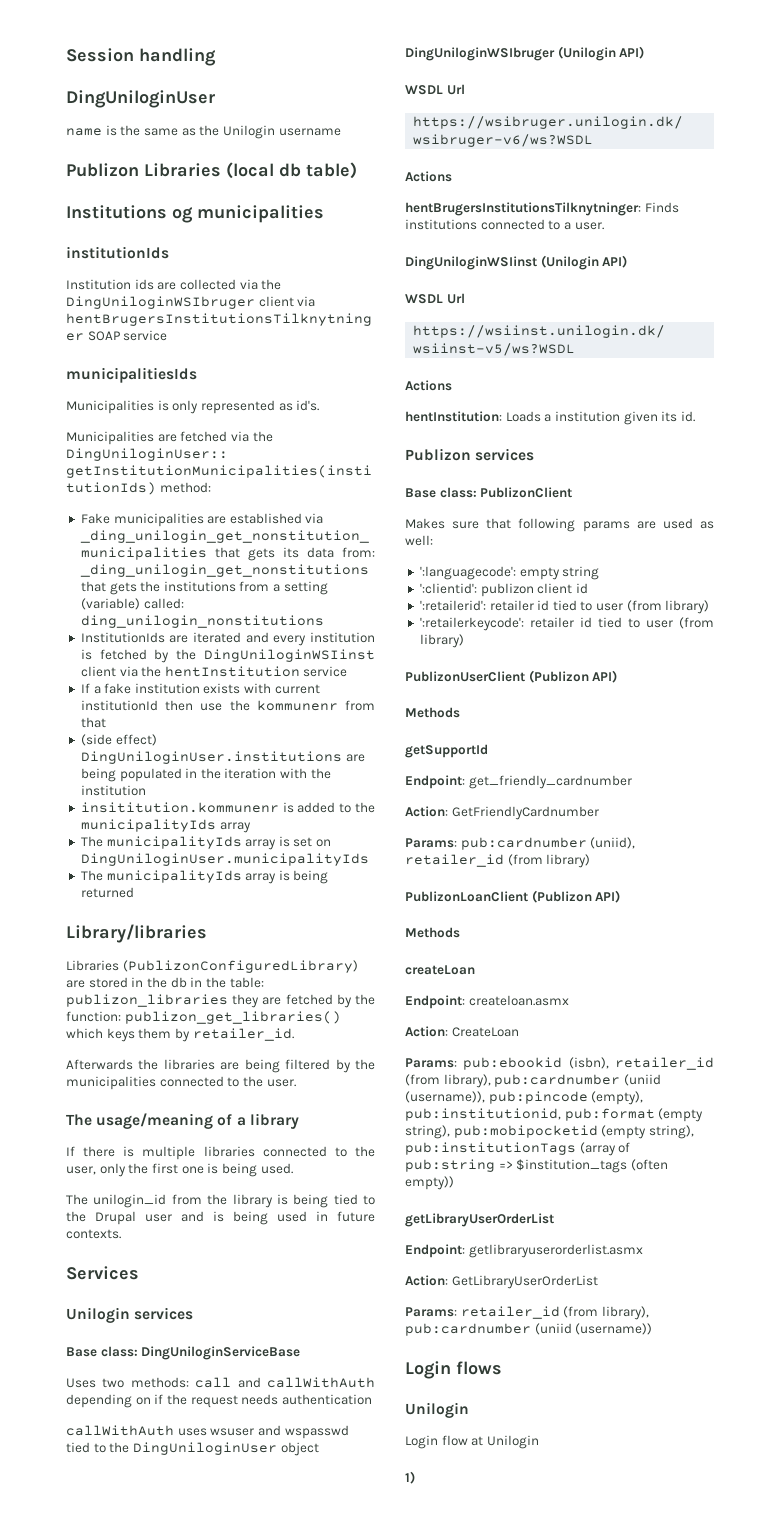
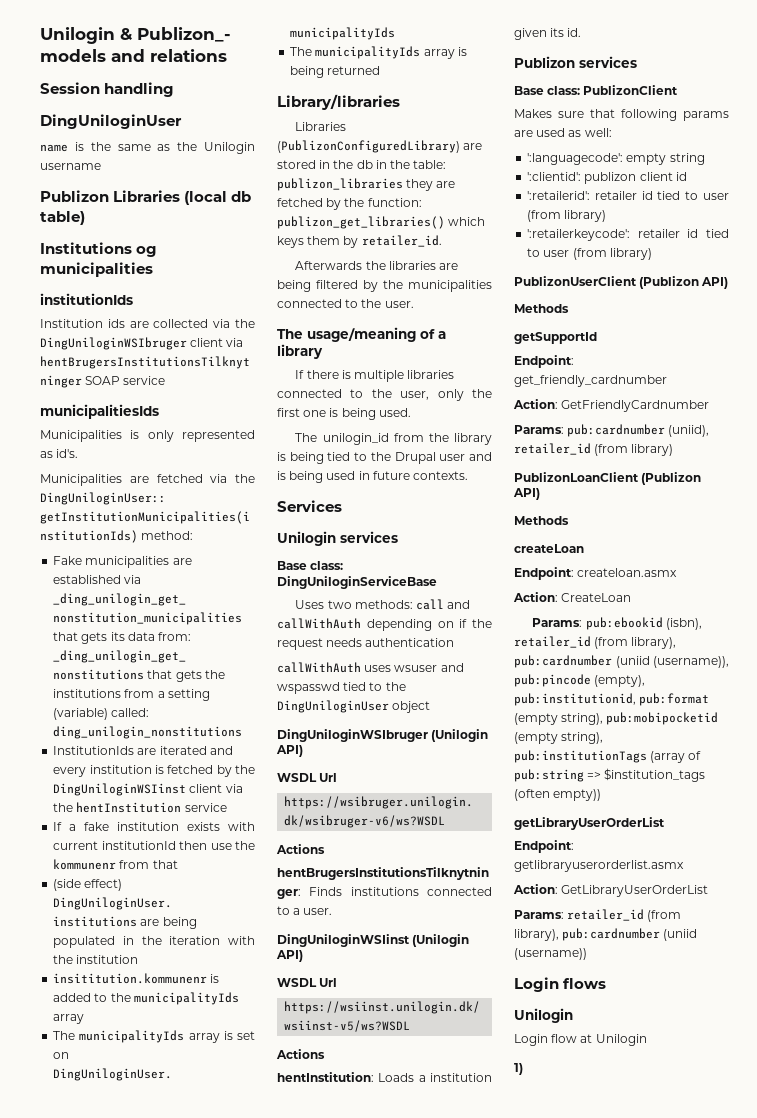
(66, 55) none -> [40,27,231,44] [40,49,227,62] Unilogin & Publizon_- models and relations //

